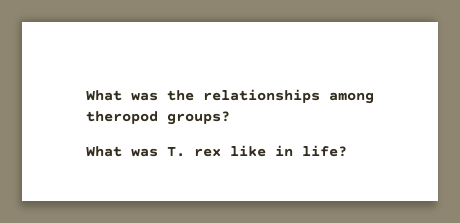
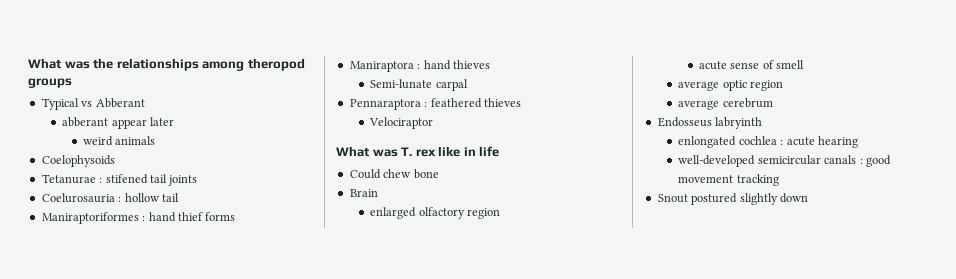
[167,111,230,125] groups? -> [28,78,72,88] [41,98,145,110] [62,117,175,129] [83,136,156,146] [41,155,115,167] [41,174,198,186] [41,193,179,203] [41,212,236,224] [349,60,490,72] [370,79,468,91] [349,98,521,110] [369,117,434,129] groups // Typical vs Abberant // abberant appear later // weird animals // Coelophysoids // Tetanurae : stifened tail joints // Coelurosauria : hollow tail // Maniraptoriformes : hand thief forms // Maniraptora : hand thieves // Semi-lunate carpal // Pennaraptora : feathered thieves // Velociraptor
[302,145,347,157] life? -> [479,146,500,157] [349,169,439,179] [349,189,378,197] [370,207,501,219] [699,60,805,70] [678,80,784,91] [678,98,773,110] [657,117,763,129] [678,136,858,148] [678,155,891,167] [678,174,779,186] [657,193,808,205] life // Could chew bone // Brain // enlarged olfactory region // acute sense of smell // average optic region // average cerebrum // Endosseus labryinth // enlongated cochlea : acute hearing // well-developed semicircular canals : good movement tracking // Snout postured slightly down

